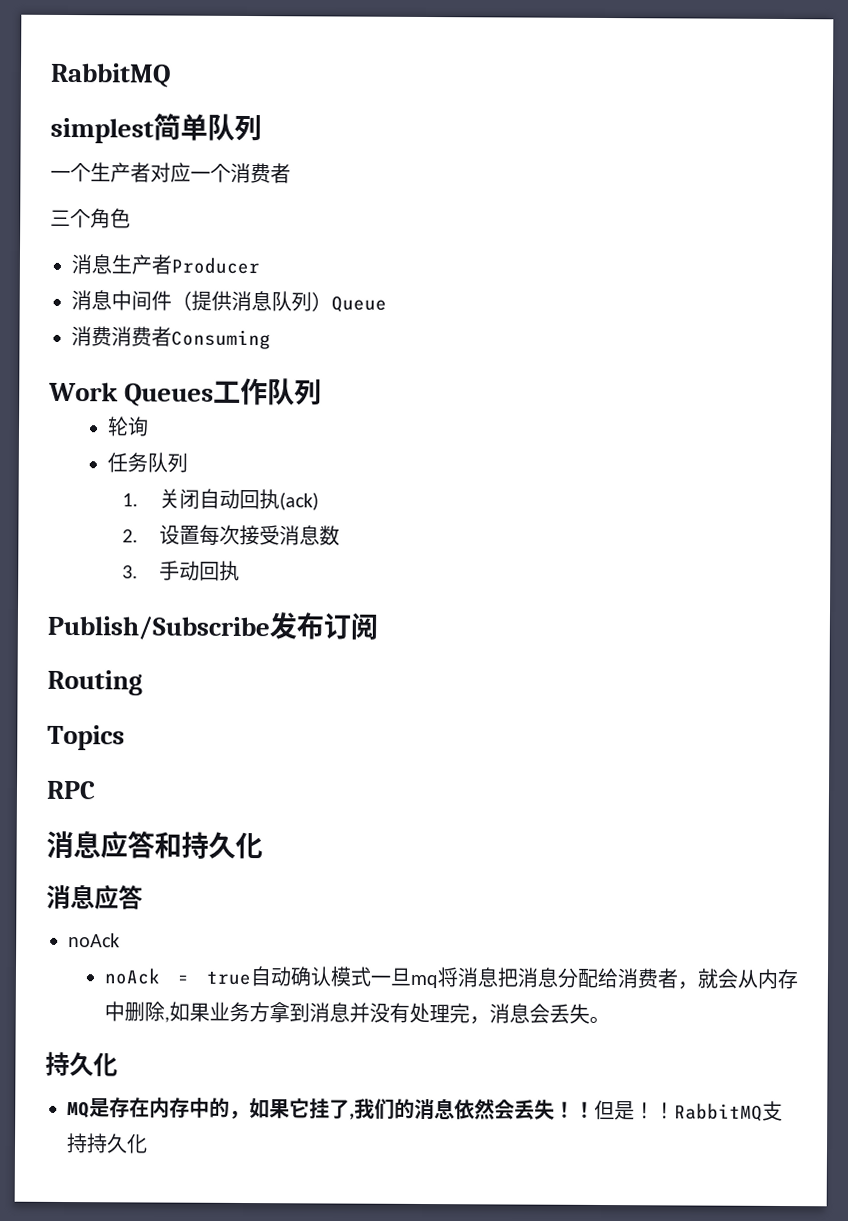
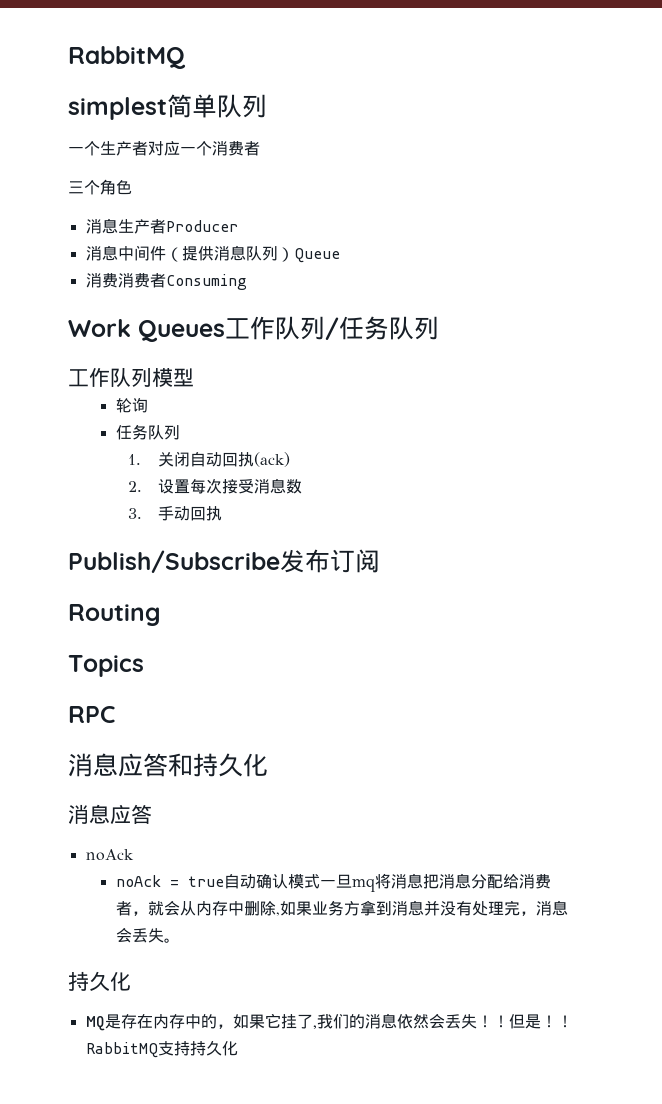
(323, 392) none -> [325,316,439,340] [68,368,194,388] /任务队列 // 工作队列模型

